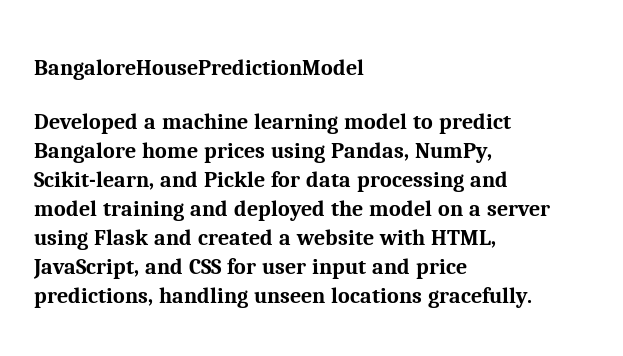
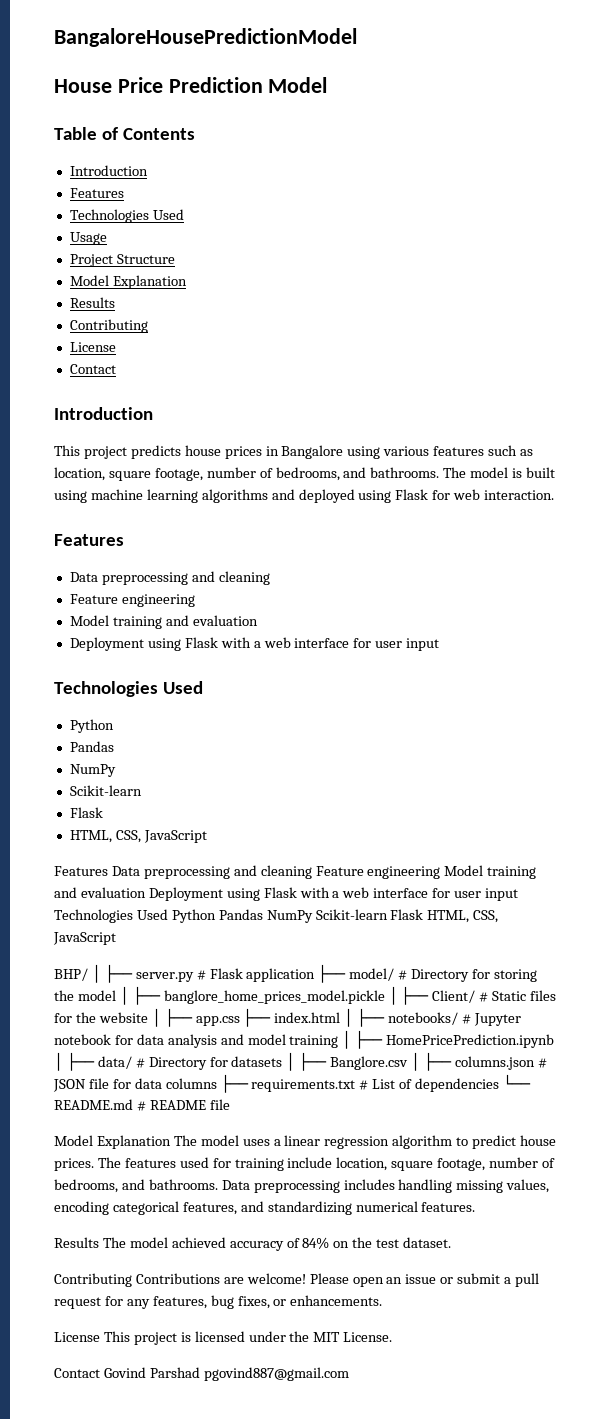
[34,113,511,134] [34,142,492,163] [34,171,464,192] Developed a machine learning model to predict Bangalore home prices using Pandas, NumPy, Scikit-learn, and Pickle for data processing -> [54,77,328,93] [54,127,196,140] [69,165,148,176] [69,188,124,198] [69,209,184,223] [69,232,107,245] [69,254,175,267] [69,275,187,289] [69,297,115,308] [69,319,148,333] [69,342,116,352] [69,364,116,374] [54,407,153,420] [54,445,534,459] [54,467,556,481] [54,489,555,503] [54,534,124,546] [69,571,270,585] [69,594,195,607] [69,615,258,629] [69,637,440,651] [54,681,204,697] [69,719,114,733] [69,741,114,752] [69,764,116,777] [69,785,142,796] [69,807,103,818] [69,830,207,843] [54,865,537,879] [54,887,519,901] [54,909,499,923] [53,932,116,945] [54,964,537,983] [54,986,557,1005] [54,1008,521,1027] [54,1034,217,1048] House Price Prediction Model // Table of Contents // Introduction // Features // Technologies Used // Usage // Project Structure // Model Explanation // Results // Contributing // License // Contact // Introduction // This project predicts house prices in Bangalore using various features such as location, square footage, number of bedrooms, and bathrooms. The model is built using machine learning algorithms and deployed using Flask for web interaction. // Features // Data preprocessing and cleaning // Feature engineering // Model training and evaluation // Deployment using Flask with a web interface for user input // Technologies Used // Python // Pandas // NumPy // Scikit-learn // Flask // HTML, CSS, JavaScript // Features Data preprocessing and cleaning Feature engineering Model training and evaluation Deployment using Flask with a web interface for user input Technologies Used Python Pandas NumPy Scikit-learn Flask HTML, CSS, JavaScript // BHP/ │ ├── server.py # Flask application ├── model/ # Directory for storing the model │ ├── banglore_home_prices_model.pickle │ ├── Client/ # Static files for the website │ ├── app.css ├── index.html │ ├── notebooks/ # Jupyter notebook for data analysis
[189,200,550,221] [34,229,496,250] [33,258,467,279] [34,287,532,308] and deployed the model on a server using Flask and created a website with HTML, JavaScript, and CSS for user input and price predictions, handling unseen locations gracefully. -> [342,1030,555,1049] [54,1052,547,1071] [53,1074,532,1093] [54,1099,230,1111] [54,1135,557,1149] [54,1157,556,1171] [54,1179,550,1193] [54,1201,476,1215] [54,1237,452,1251] [54,1273,540,1287] [54,1295,383,1309] [54,1331,393,1345] [54,1367,349,1381] │ ├── HomePricePrediction.ipynb │ ├── data/ # Directory for datasets │ ├── Banglore.csv │ ├── columns.json # JSON file for data columns ├── requirements.txt # List of dependencies └── README.md # README file // Model Explanation The model uses a linear regression algorithm to predict house prices. The features used for training include location, square footage, number of bedrooms, and bathrooms. Data preprocessing includes handling missing values, encoding categorical features, and standardizing numerical features. // Results The model achieved accuracy of 84% on the test dataset. // Contributing Contributions are welcome! Please open an issue or submit a pull request for any features, bug fixes, or enhancements. // License This project is licensed under the MIT License. // Contact Govind Parshad pgovind887@gmail.com

